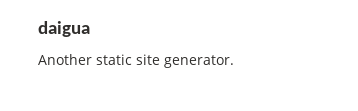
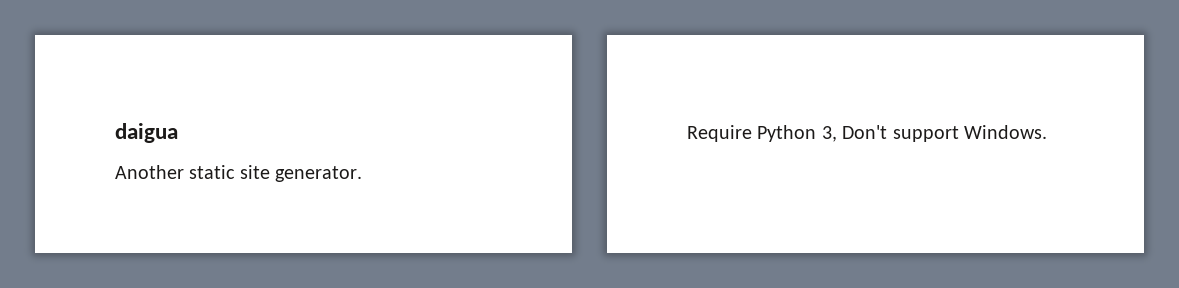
(234, 61) none -> [687,125,1047,142] // Require Python 3, Don't support Windows.

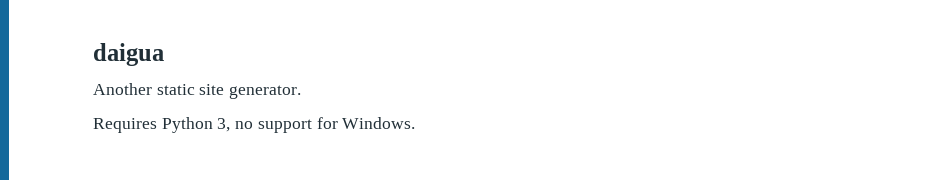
[687,125,752,142] Require -> [93,118,157,133] Requires
[842,125,959,142] Don't support -> [235,117,338,133] no support for

